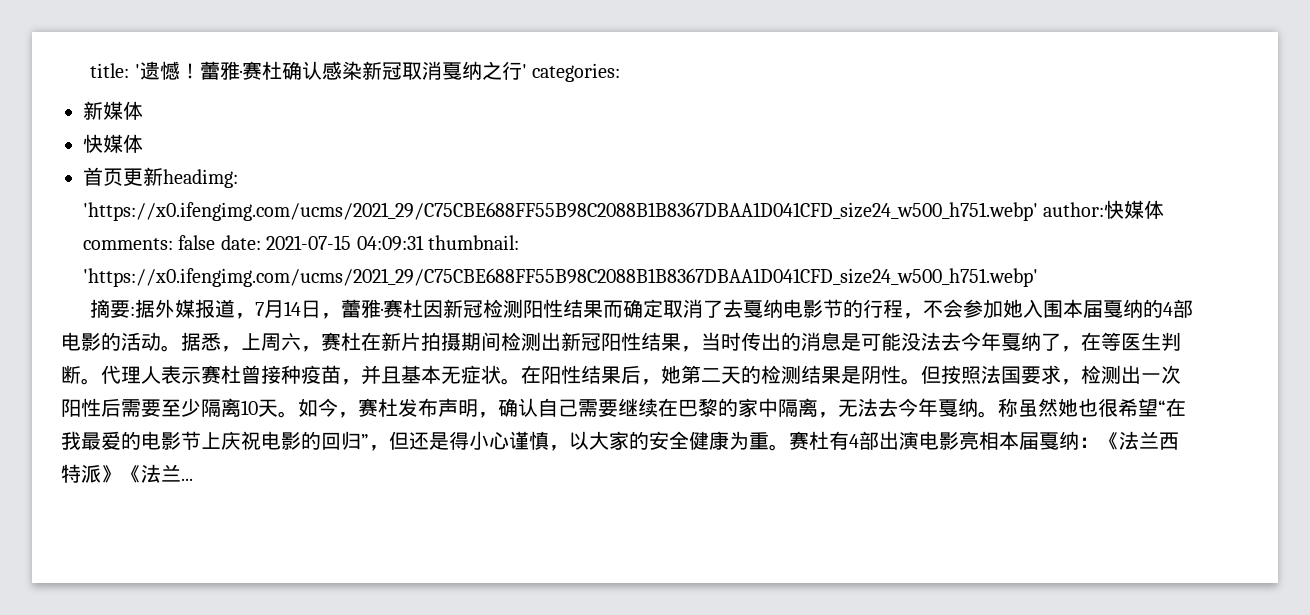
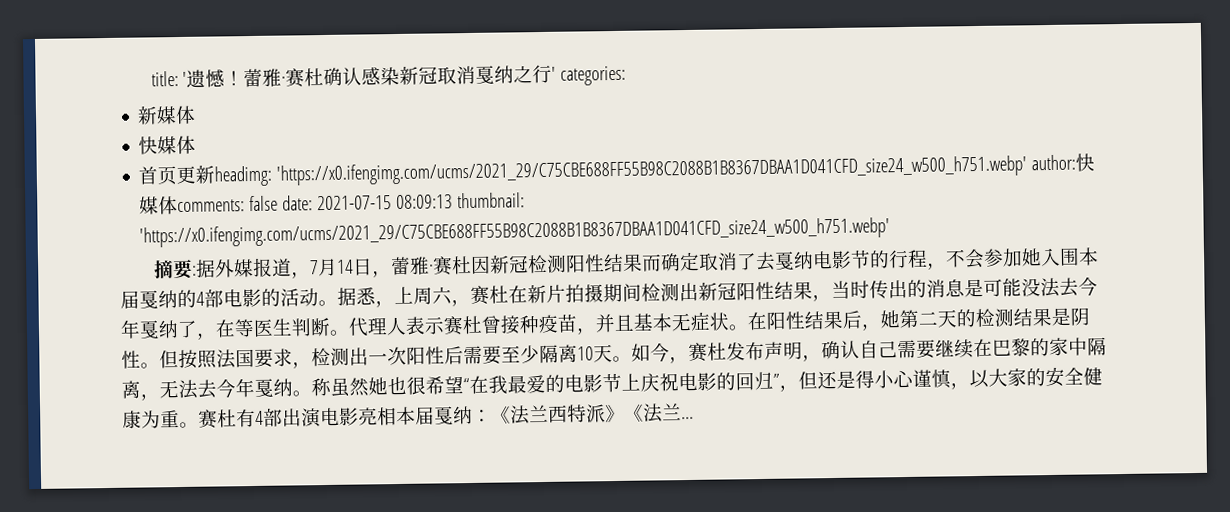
[356,235,424,251] 04:09:31 -> [396,194,454,210] 08:09:13

